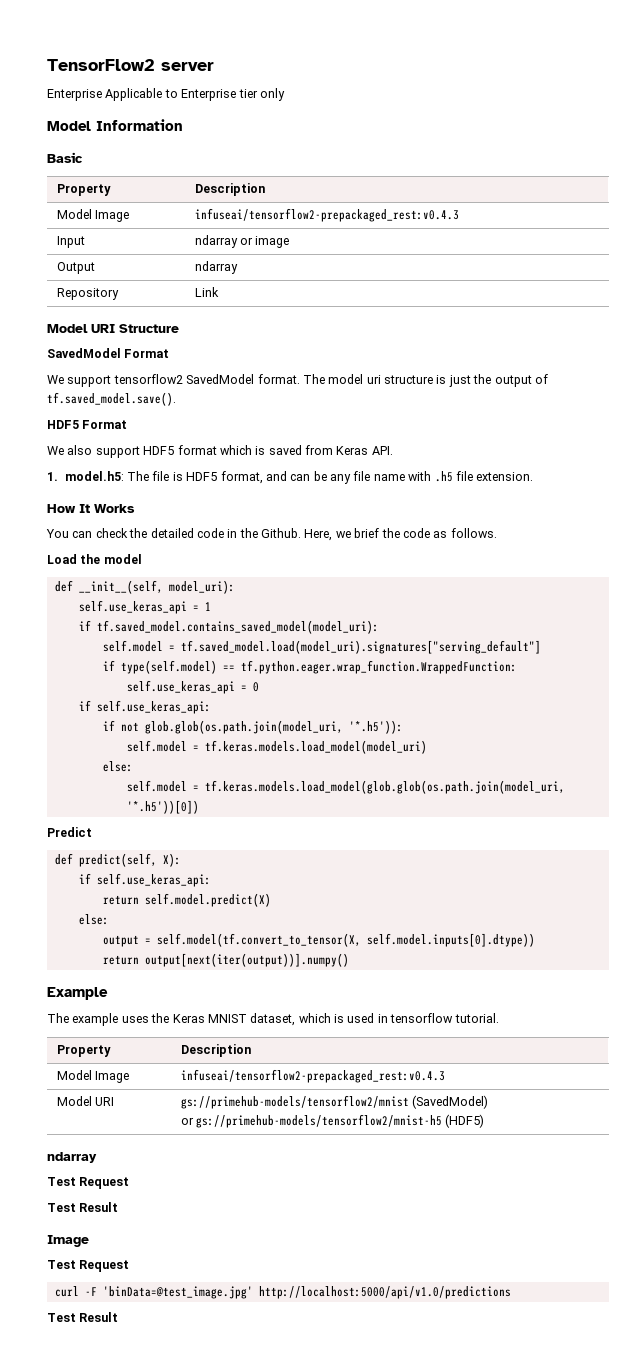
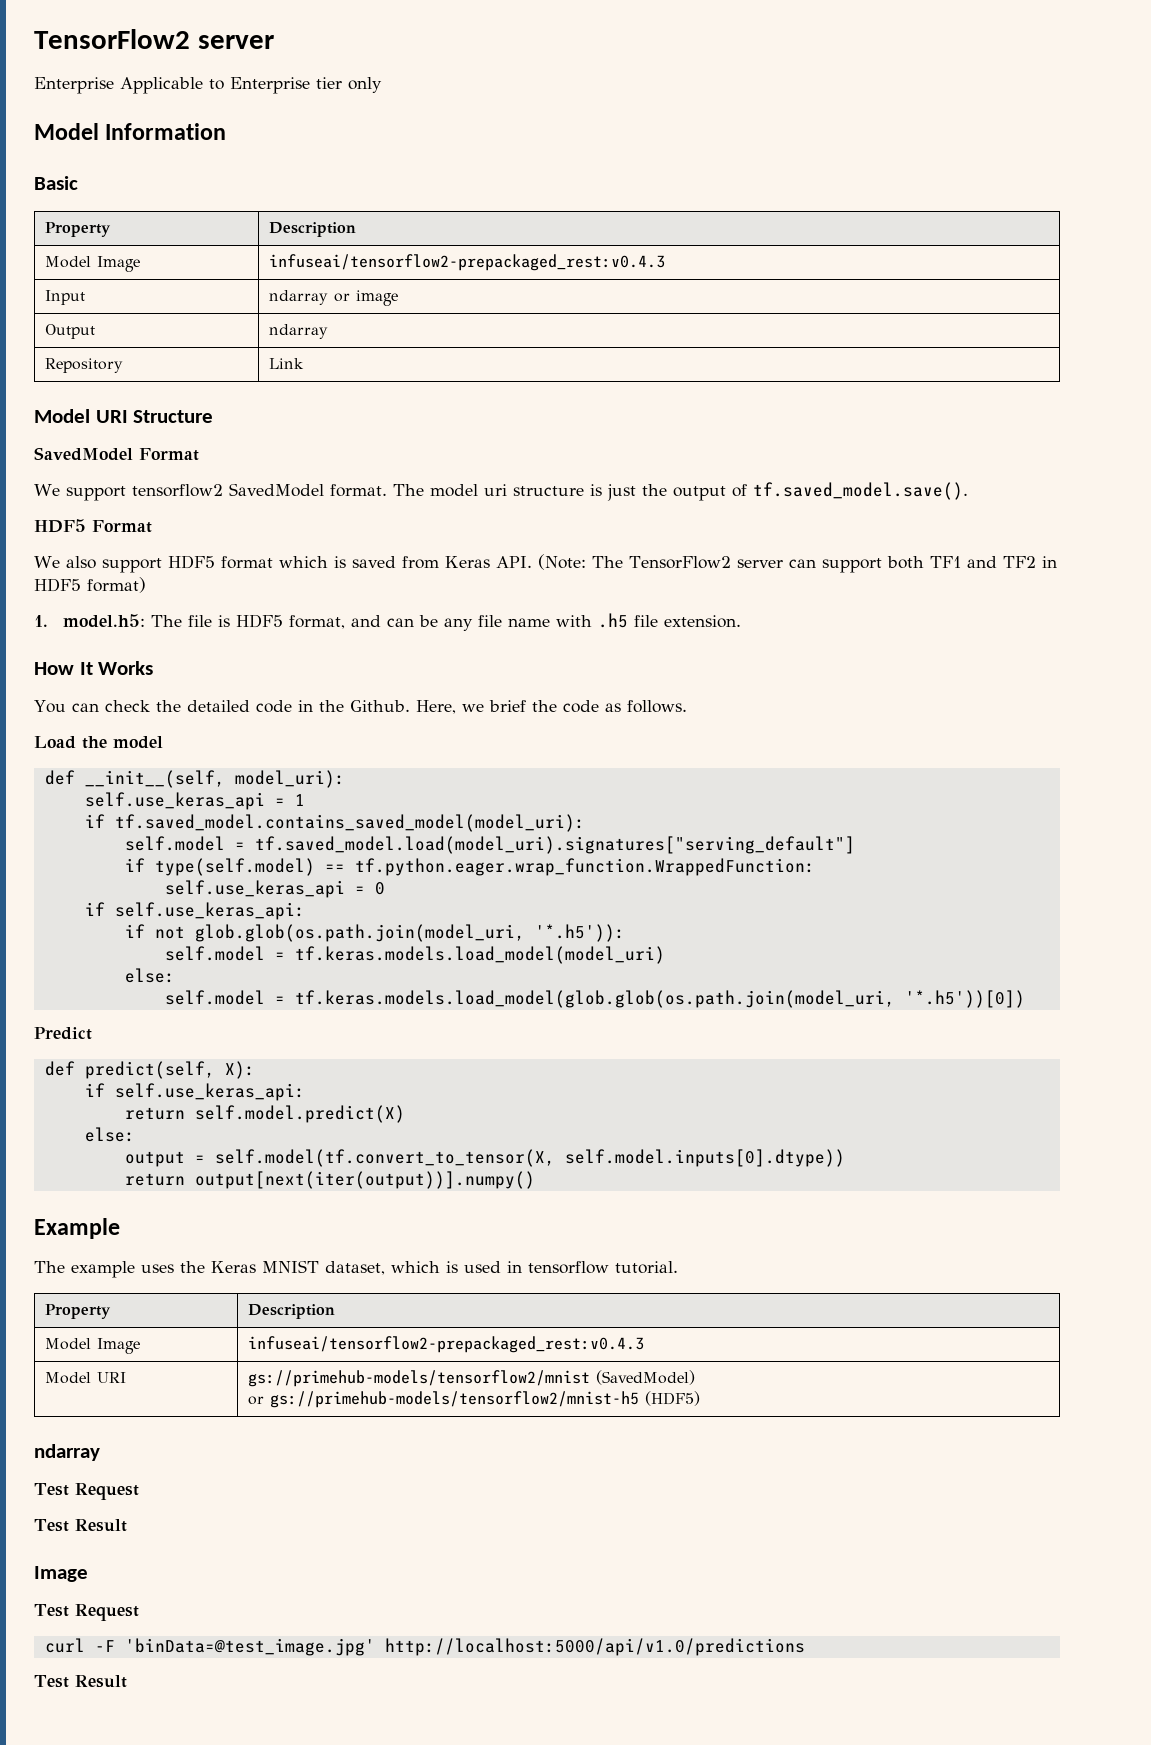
(393, 450) none -> [537,554,1057,573] [34,577,146,593] (Note: The TensorFlow2 server can support both TF1 and TF2 in HDF5 format)

